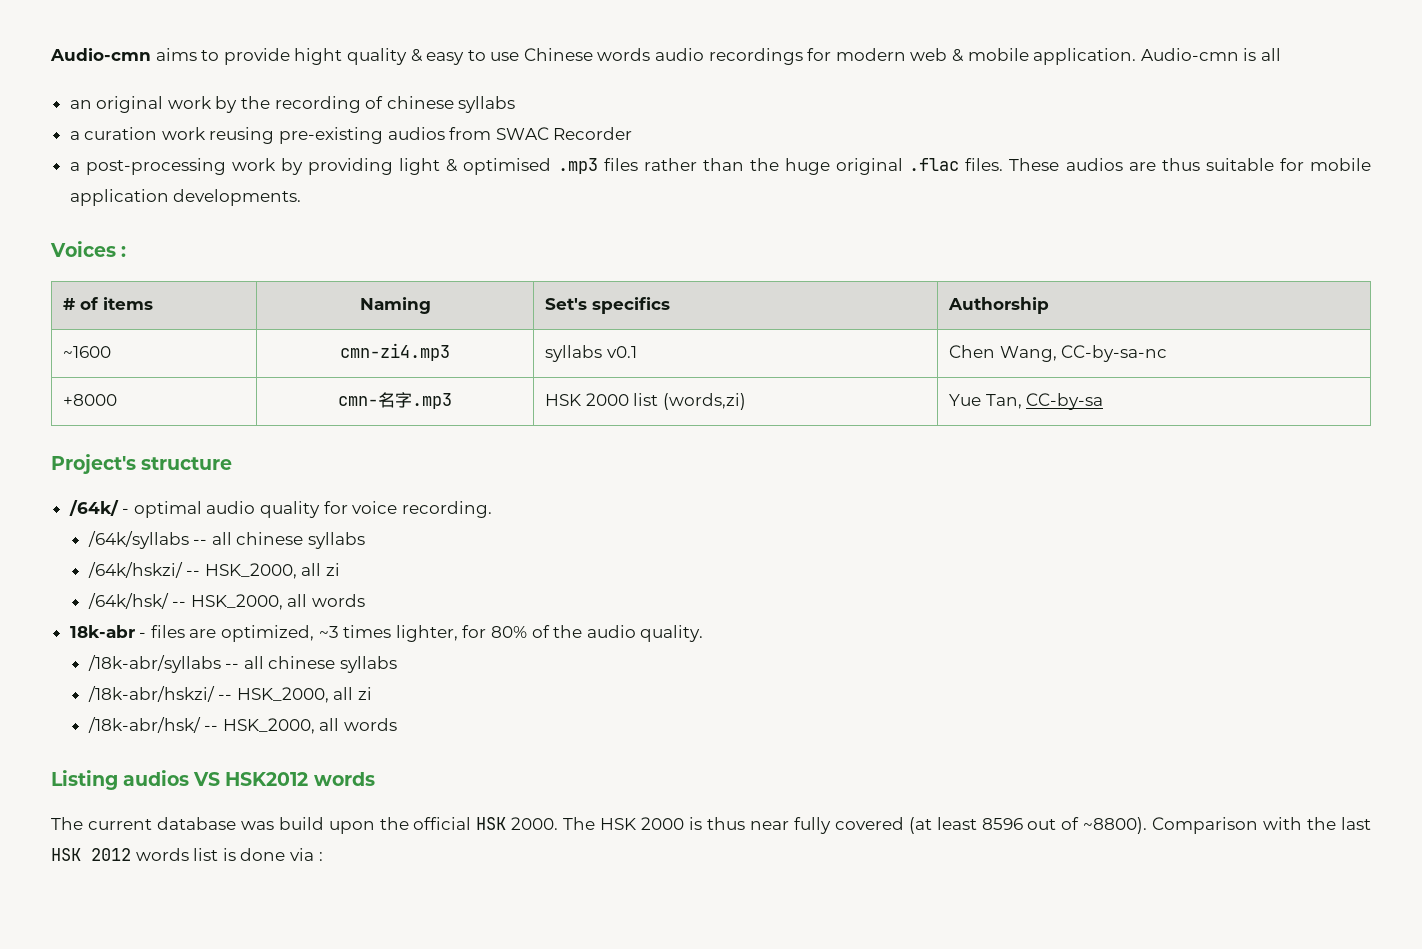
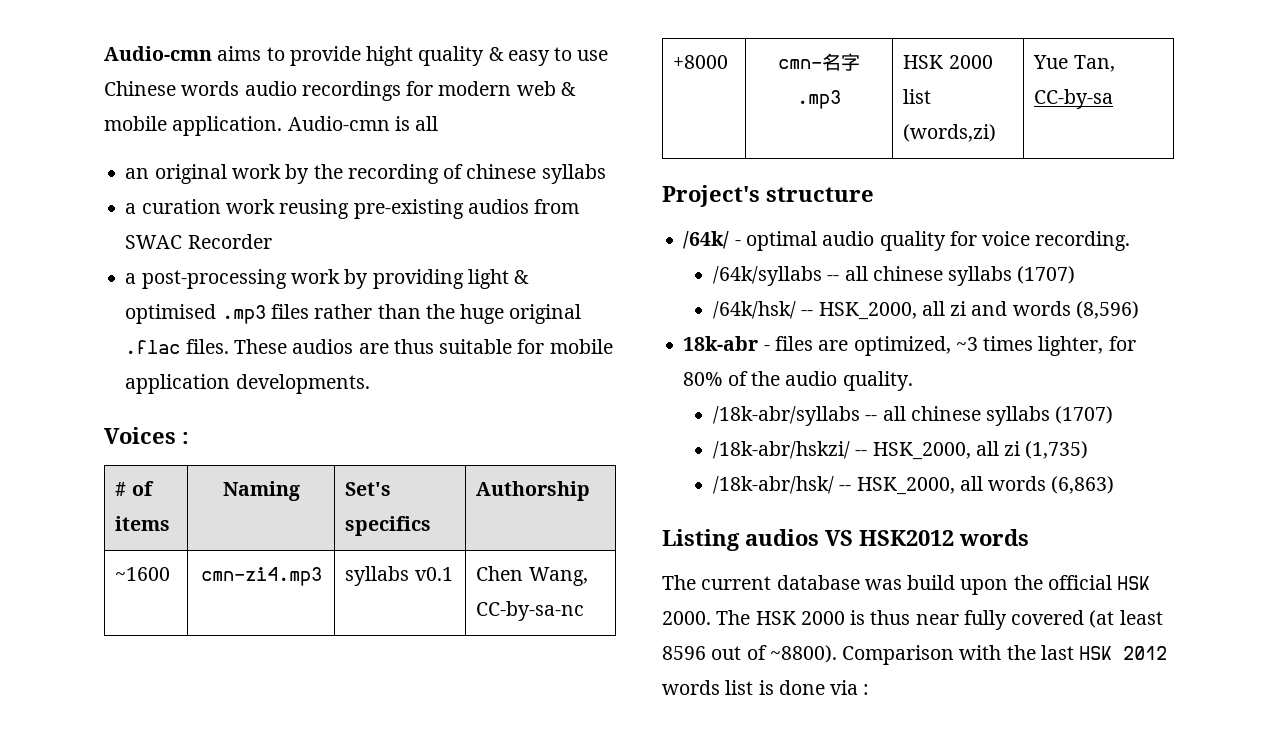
[87,562,341,579] // /64k/hskzi/ -- HSK_2000, all zi -> [1017,266,1076,284] (1707)
[312,594,366,607] words -> [950,301,1139,319] zi and words (8,596)
(398, 664) none -> [1055,406,1114,424] (1707)
(373, 693) none -> [1025,441,1089,459] (1,735)
(398, 724) none -> [1051,476,1115,494] (6,863)

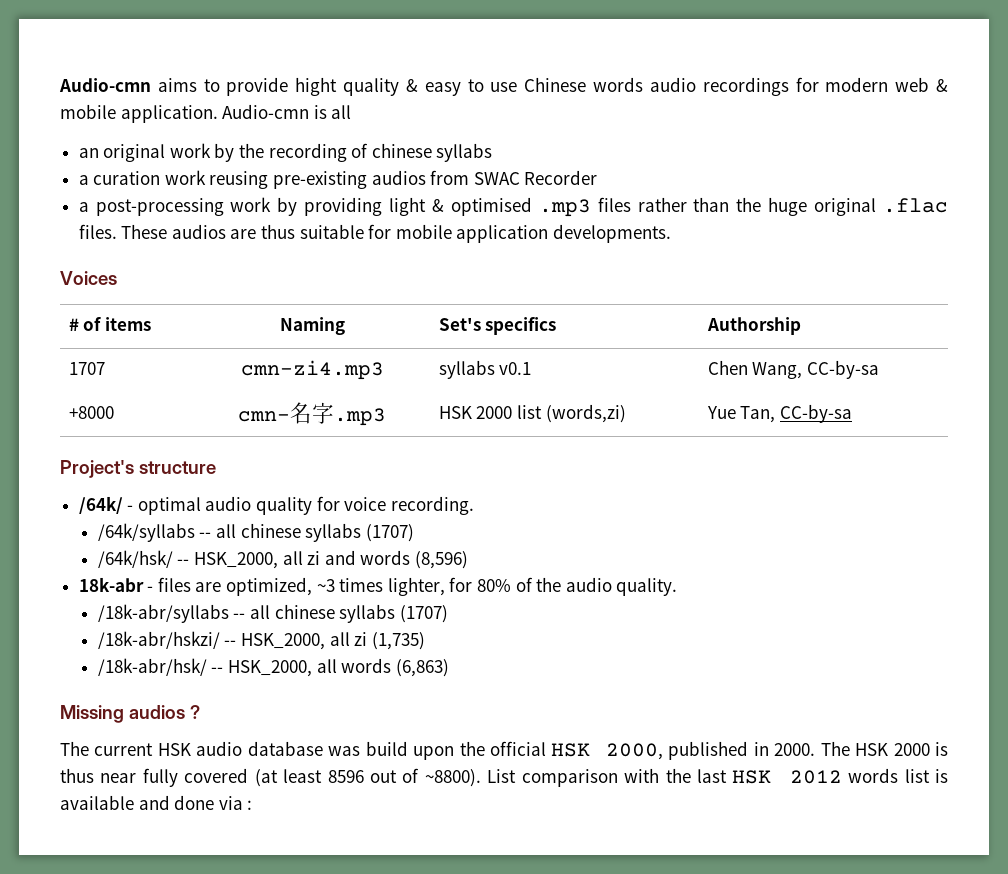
[182,432,189,444] : -> (117, 278) none
[115,567,171,581] ~1600 -> [68,362,105,375] 1707
[476,601,585,621] CC-by-sa-nc -> [807,360,880,379] CC-by-sa
[662,529,1029,551] Listing audios VS HSK2012 words -> [60,705,200,723] Missing audios ?
(772, 583) none -> [157,741,243,756] HSK audio
(1151, 583) none -> [605,741,769,760] 2000, published in
[842,645,955,665] Comparison -> [487,769,618,787] List comparison
(774, 687) none -> [60,795,170,810] available and

